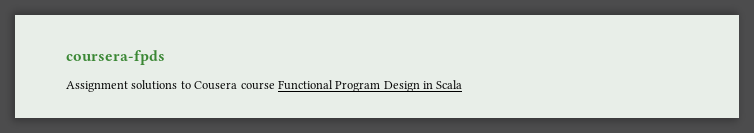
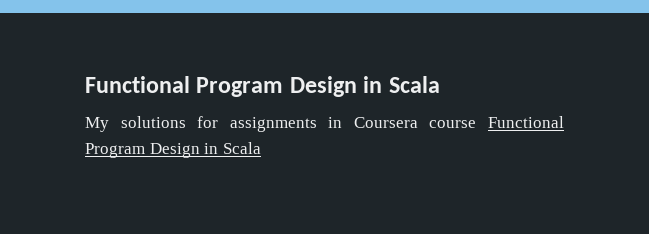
[66,50,165,65] [66,80,238,92] coursera-fpds // Assignment solutions to Cousera -> [85,76,440,97] [85,116,418,132] Functional Program Design in Scala // My solutions for assignments in Coursera

